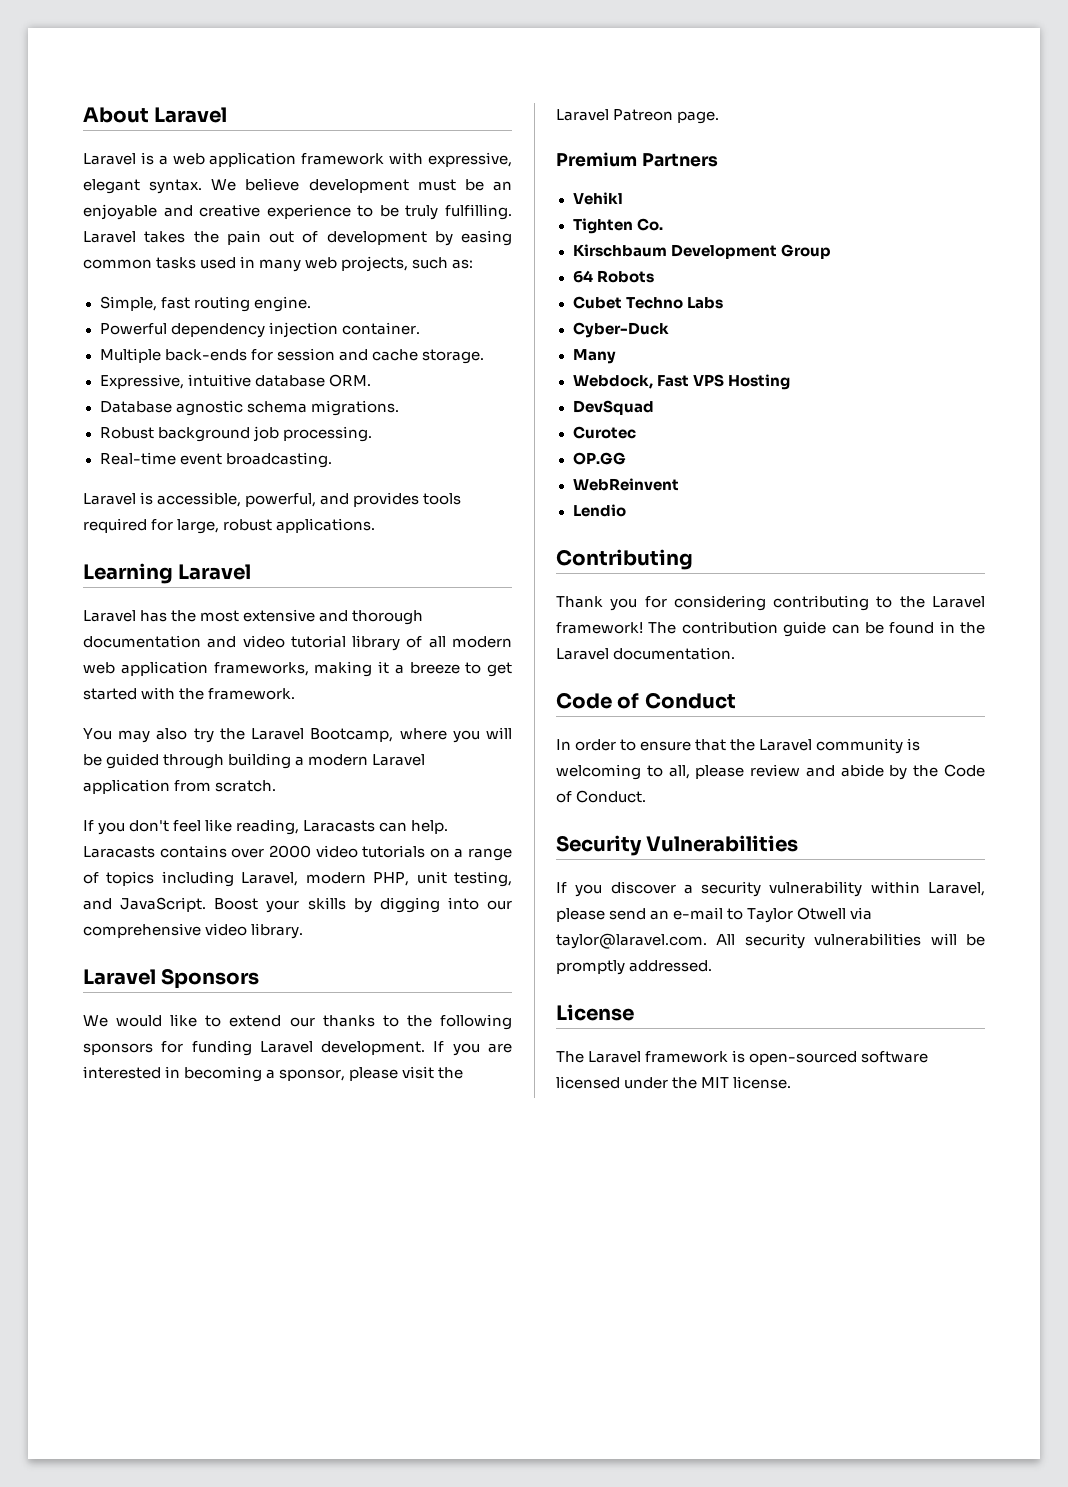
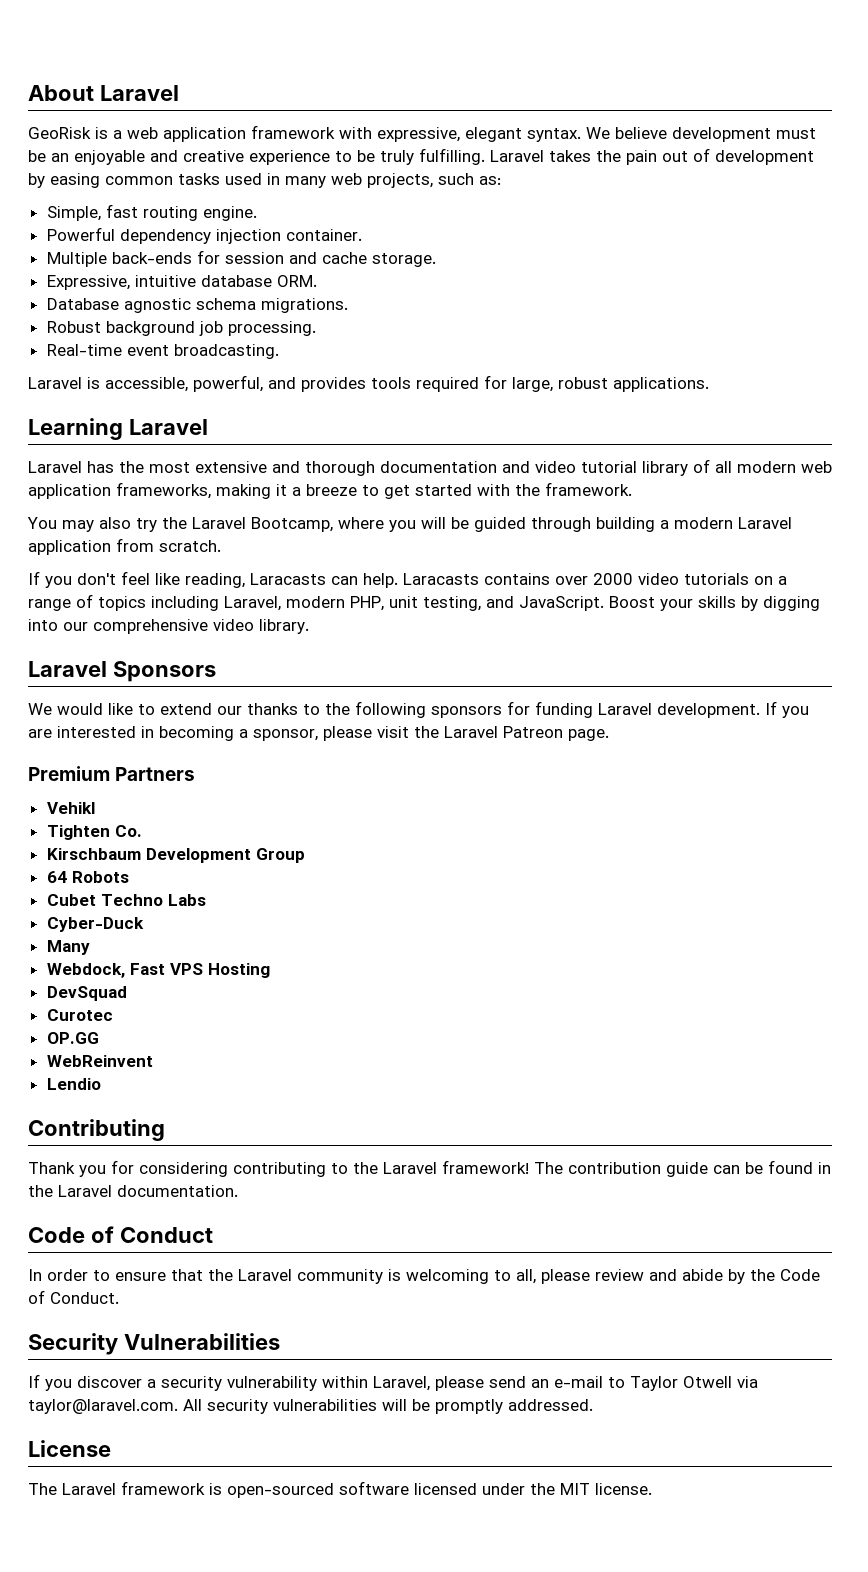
[83,153,136,165] Laravel -> [28,127,91,139] GeoRisk

